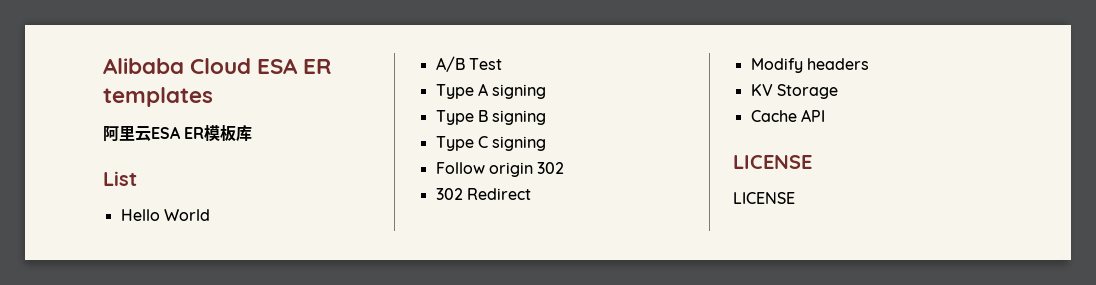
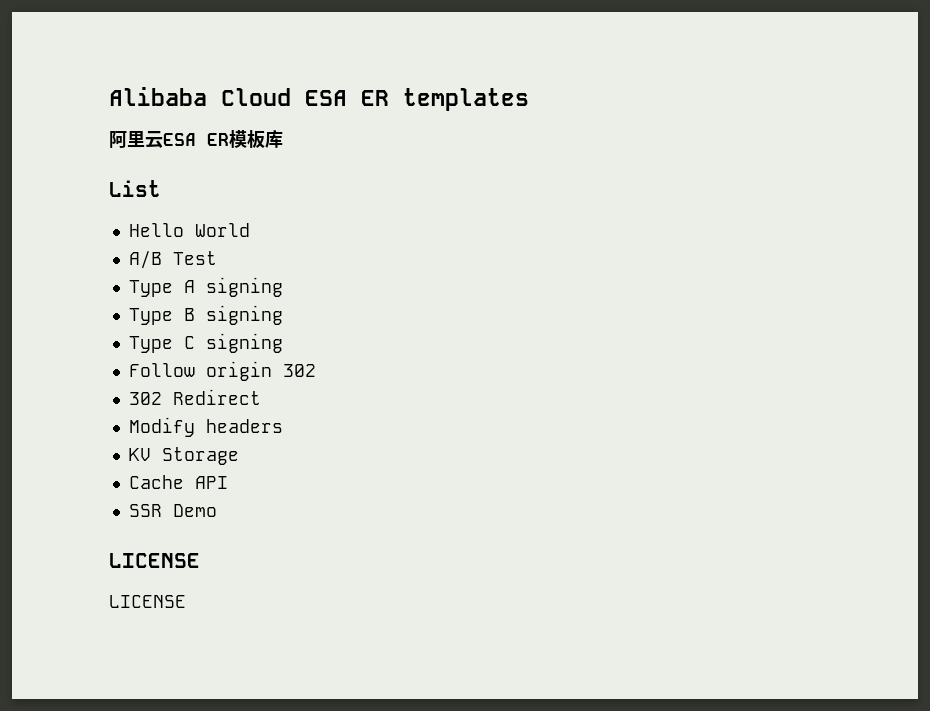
(825, 115) none -> [128,504,217,517] // SSR Demo

